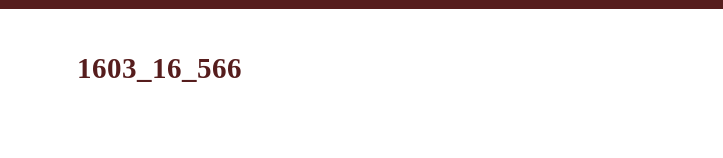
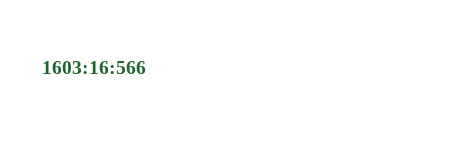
[77,59,242,82] 1603_16_566 -> [42,61,146,74] 1603:16:566

